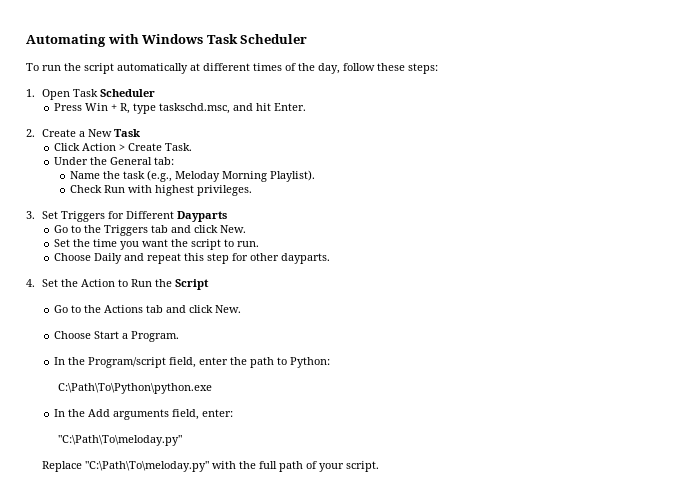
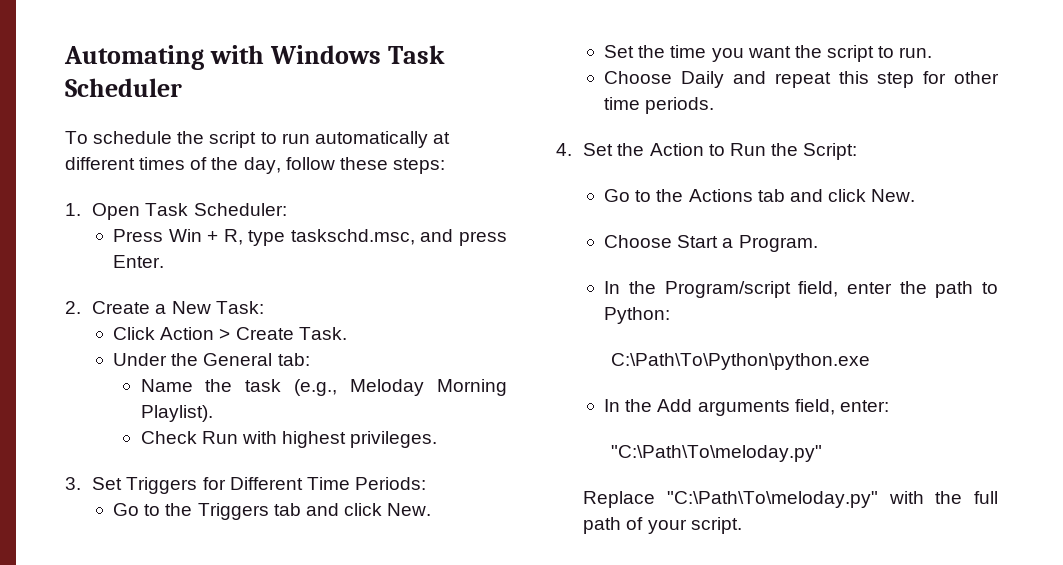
[42,63,114,74] run the script -> [93,131,310,148] schedule the script to run
[99,89,155,97] Scheduler -> [193,203,287,216] Scheduler:
[255,103,271,111] hit -> [459,231,508,246] press
[113,129,140,137] Task -> [215,301,264,314] Task:
[176,211,227,222] Dayparts -> [306,477,426,490] Time Periods:
[280,253,330,264] dayparts. -> [604,97,715,114] time periods.
[174,279,209,290] Script -> [803,143,858,160] Script:

